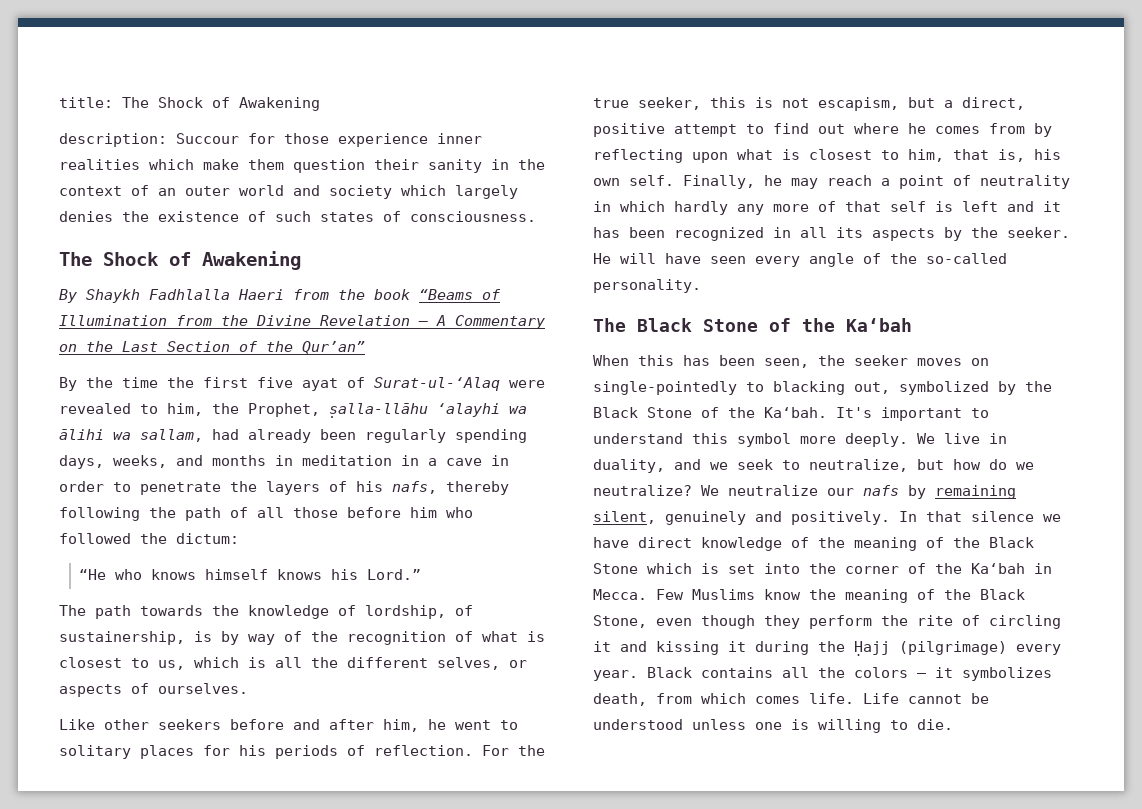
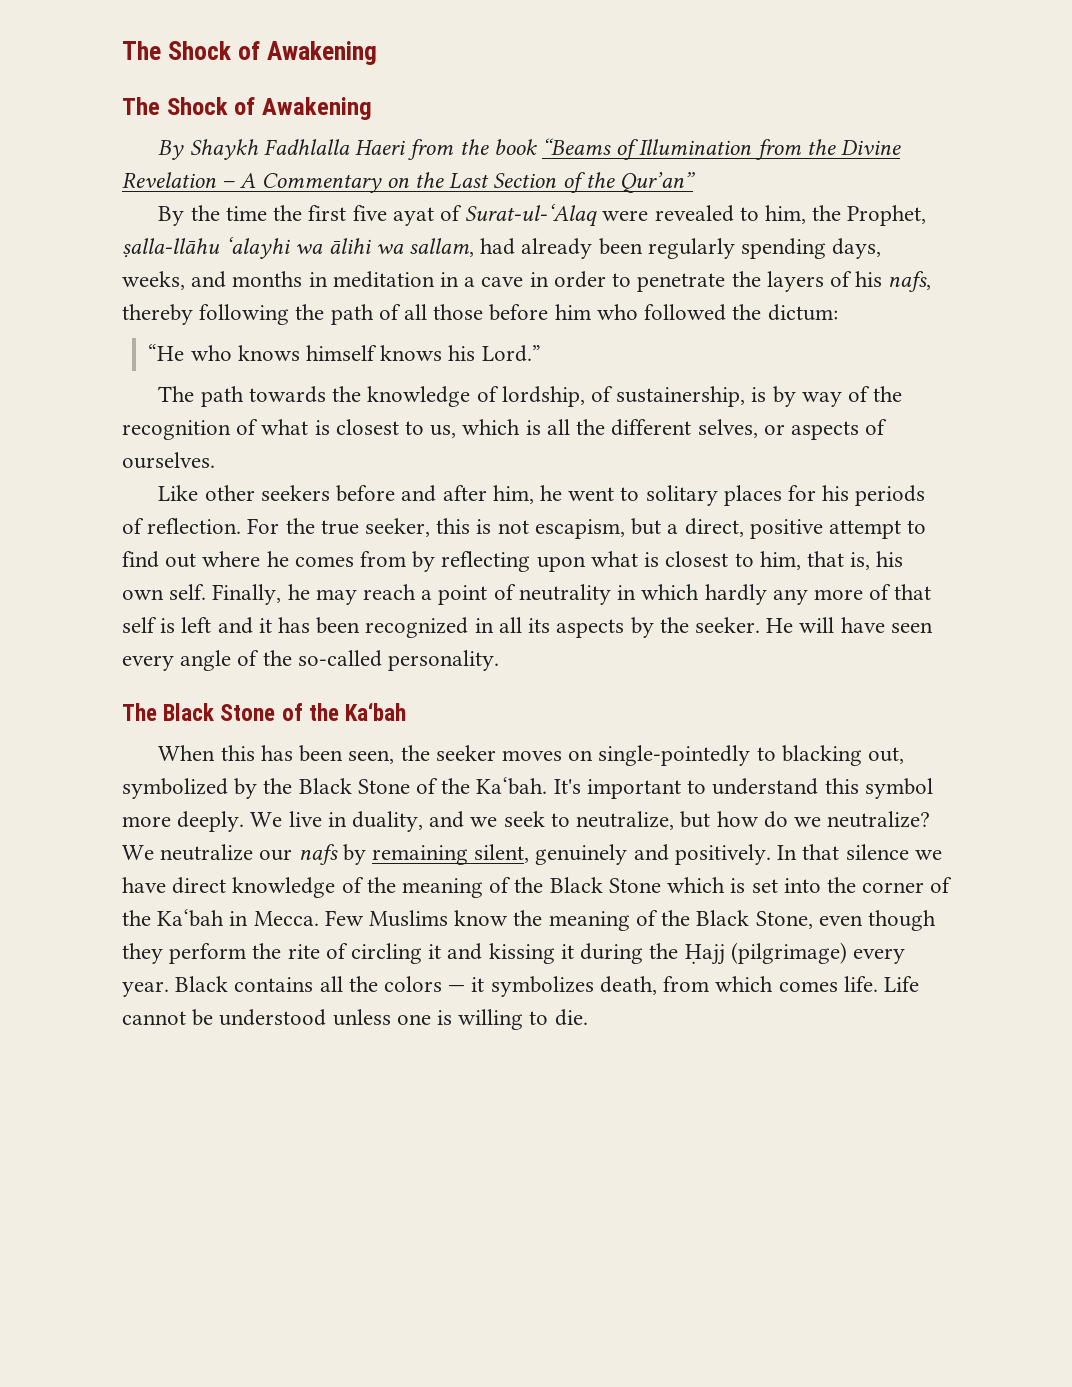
[59,97,320,111] [59,133,482,147] [59,159,545,173] [59,185,518,199] [59,211,536,222] title: The Shock of Awakening // description: Succour for those experience inner realities which make them question their sanity in the context of an outer world and society which largely denies the existence of such states of consciousness. -> [122,41,377,65] The Shock of Awakening

